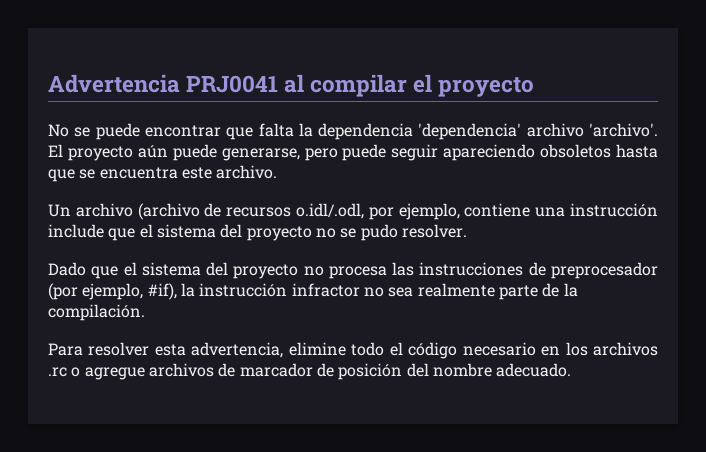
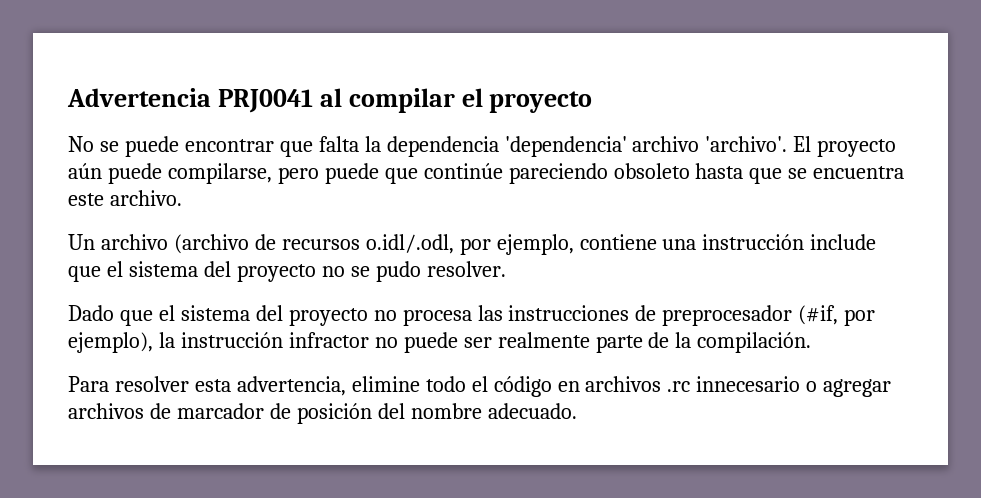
[221,148,300,161] generarse, -> [167,163,272,184] compilarse,
[391,144,612,161] seguir apareciendo obsoletos -> [384,163,690,184] que continúe pareciendo obsoleto
[48,283,177,300] (por ejemplo, #if), -> [798,305,876,326] [68,332,153,353] (#if, por ejemplo),
[388,287,414,297] sea -> [403,332,492,353] puede ser
[462,342,658,356] [48,367,145,380] necesario en los archivos .rc o agregue -> [557,376,892,397] en archivos .rc innecesario o agregar

